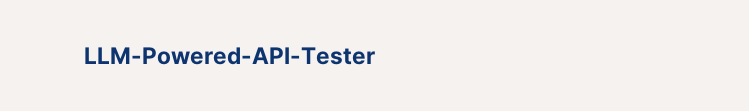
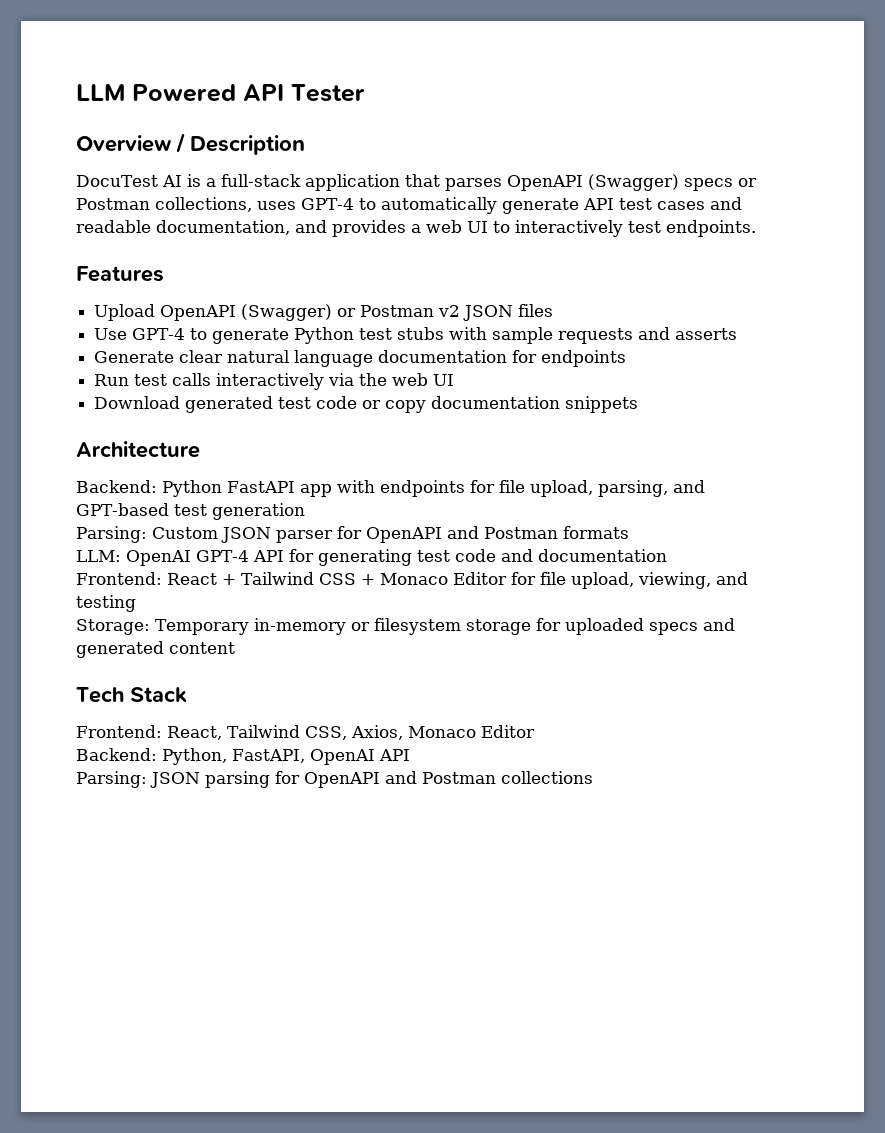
[84,47,375,65] LLM-Powered-API-Tester -> [76,84,365,102] [76,133,305,155] [76,174,757,191] [76,197,742,214] [76,220,756,237] [76,266,164,282] [94,304,554,321] [94,327,738,344] [94,350,627,367] [94,373,455,390] [94,396,639,413] [76,441,200,458] [76,480,705,497] [76,503,305,520] [76,526,629,543] [76,549,667,566] [76,572,748,589] [76,595,136,612] [76,618,735,635] [76,641,235,658] [76,687,187,703] [76,725,535,740] [76,748,410,765] [76,771,593,788] LLM Powered API Tester // Overview / Description // DocuTest AI is a full-stack application that parses OpenAPI (Swagger) specs or Postman collections, uses GPT-4 to automatically generate API test cases and readable documentation, and provides a web UI to interactively test endpoints. // Features // Upload OpenAPI (Swagger) or Postman v2 JSON files // Use GPT-4 to generate Python test stubs with sample requests and asserts // Generate clear natural language documentation for endpoints // Run test calls interactively via the web UI // Download generated test code or copy documentation snippets // Architecture // Backend: Python FastAPI app with endpoints for file upload, parsing, and GPT-based test generation // Parsing: Custom JSON parser for OpenAPI and Postman formats // LLM: OpenAI GPT-4 API for generating test code and documentation // Frontend: React + Tailwind CSS + Monaco Editor for file upload, viewing, and testing // Storage: Temporary in-memory or filesystem storage for uploaded specs and generated content // Tech Stack // Frontend: React, Tailwind CSS, Axios, Monaco Editor // Backend: Python, FastAPI, OpenAI API // Parsing: JSON parsing for OpenAPI and Postman collections

